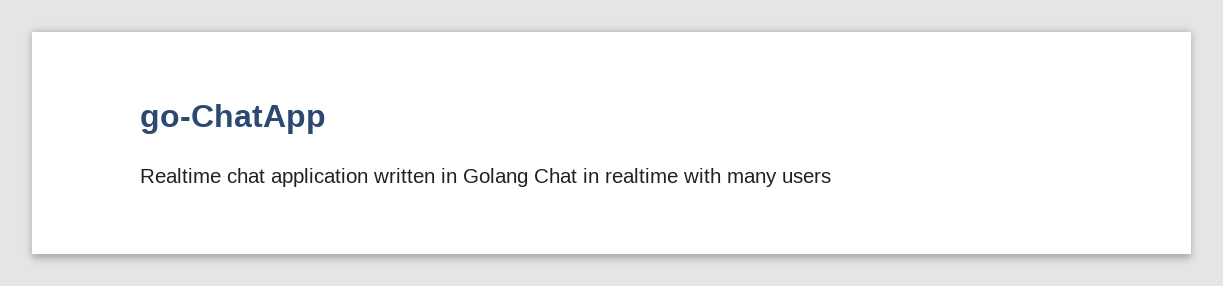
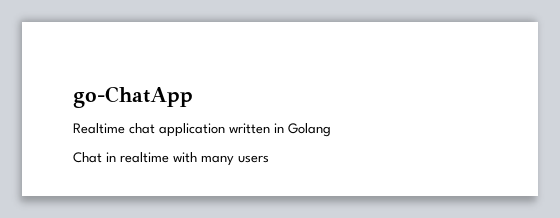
(528, 177) none -> (331, 130) //

